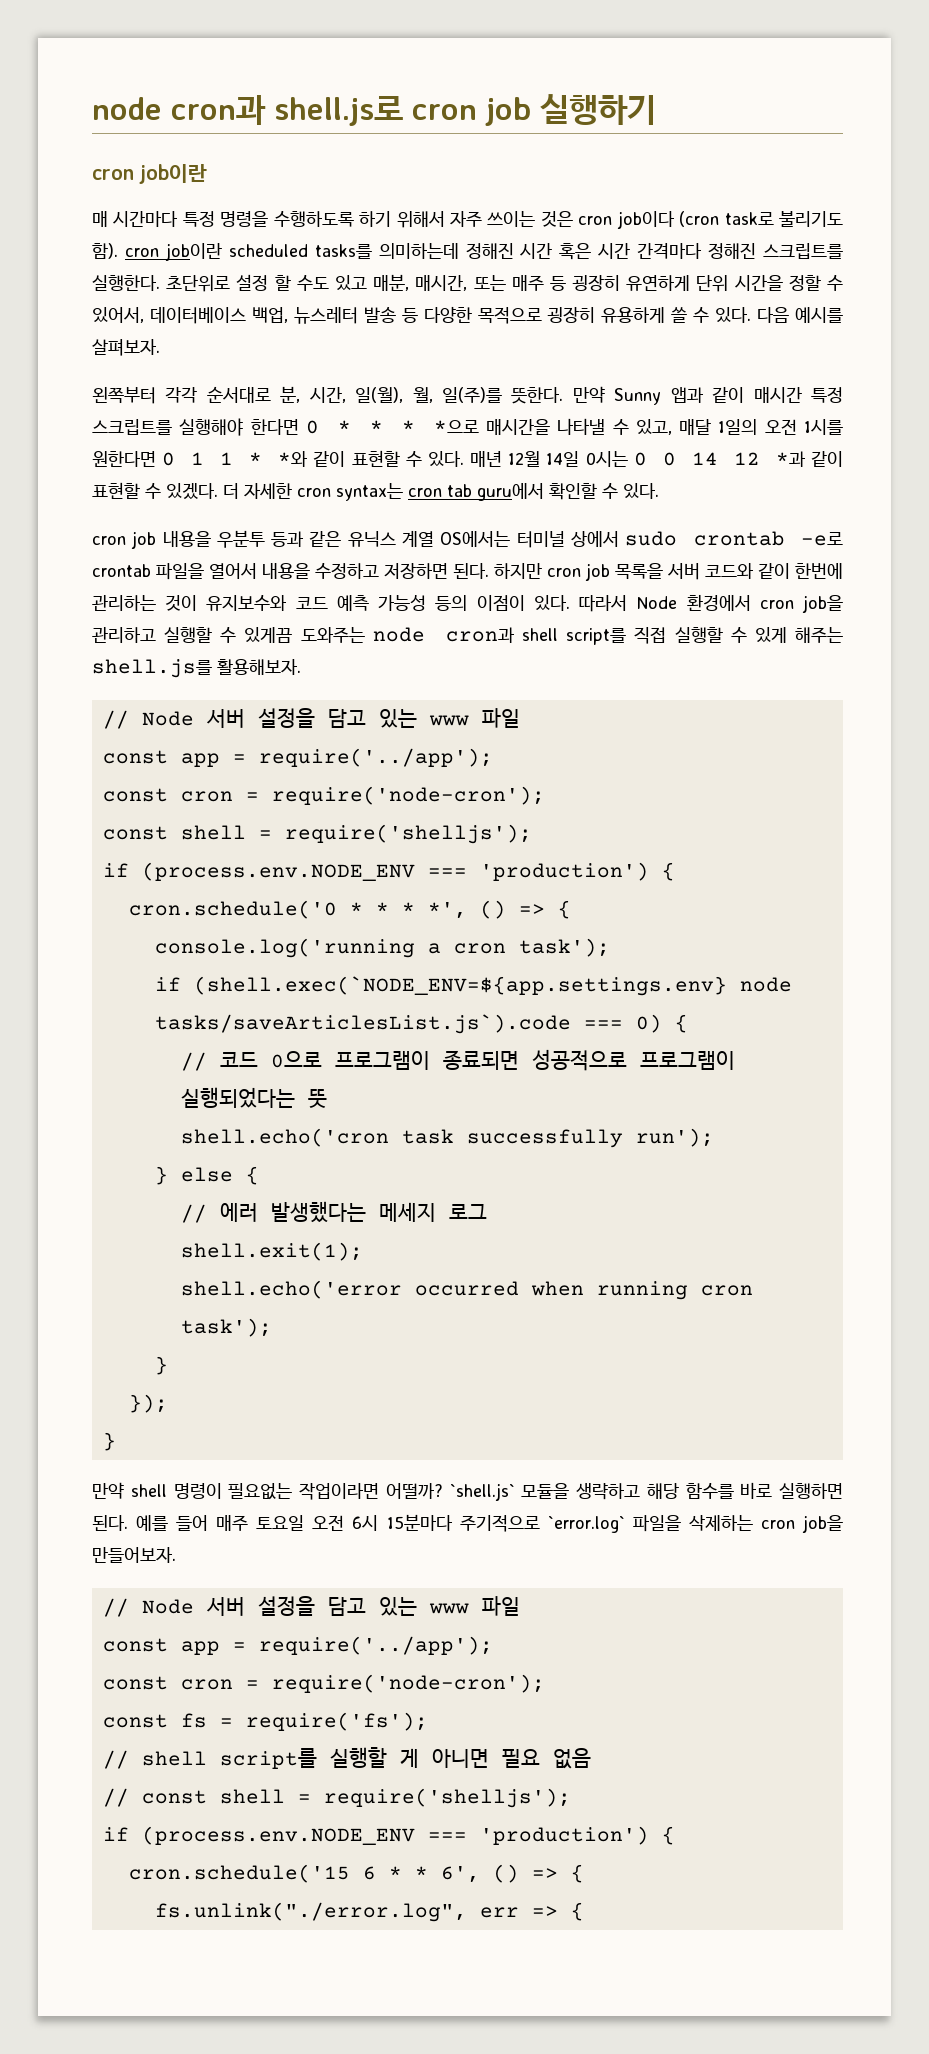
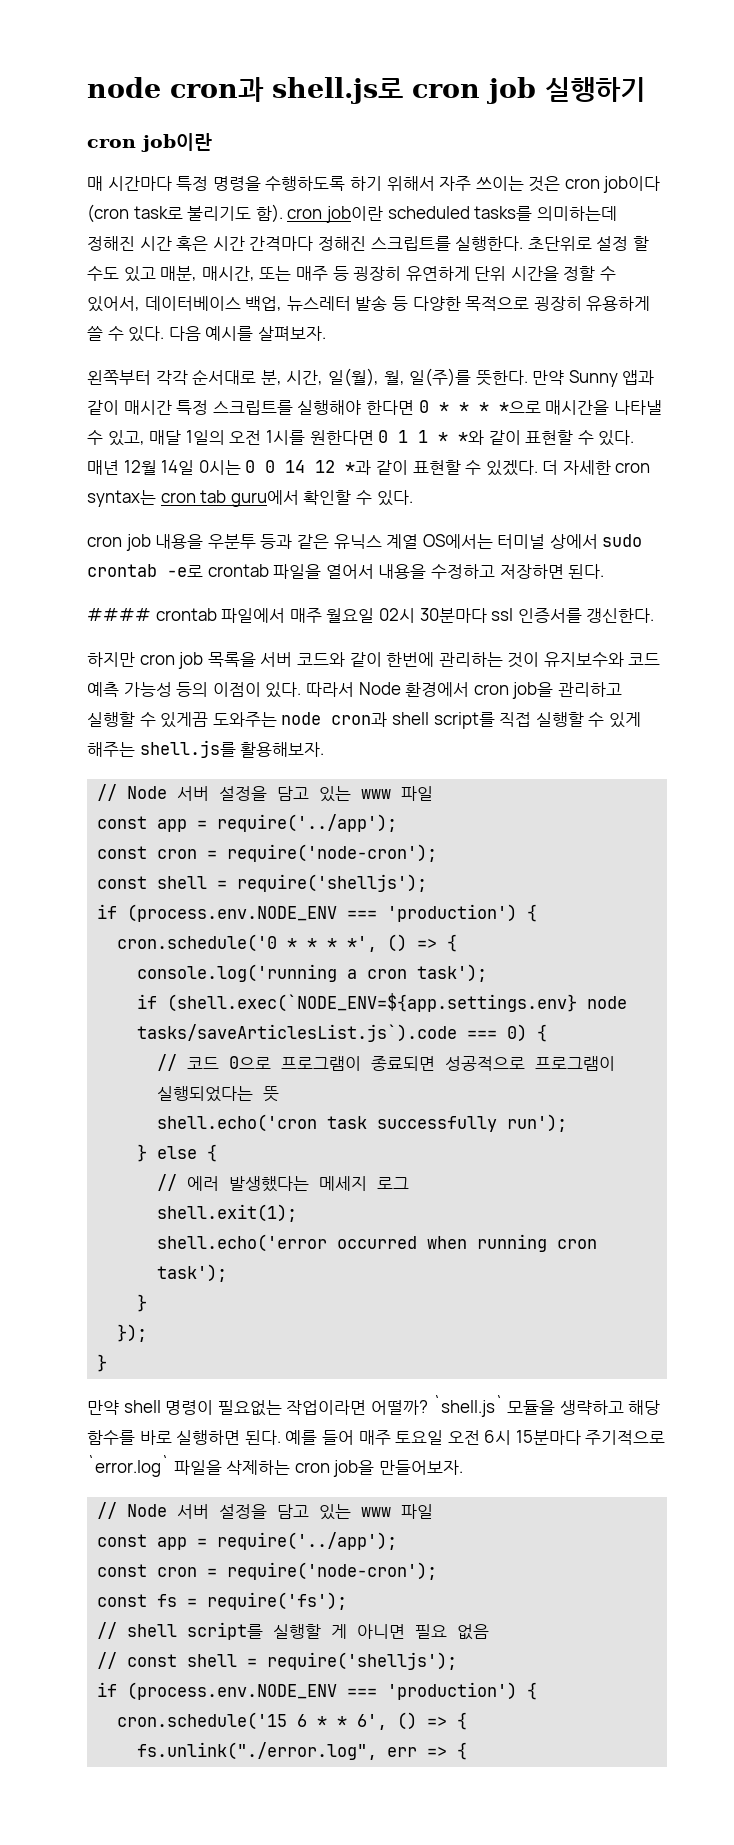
(489, 571) none -> [87,608,655,623] // #### crontab 파일에서 매주 월요일 02시 30분마다 ssl 인증서를 갱신한다. //

